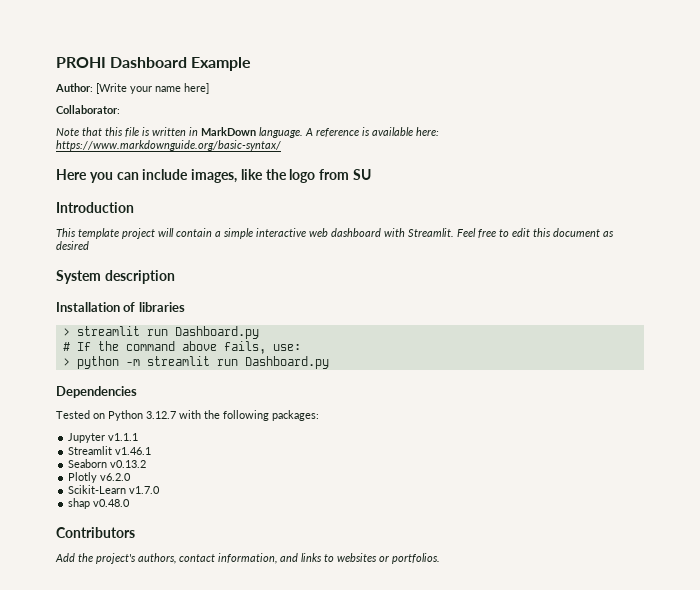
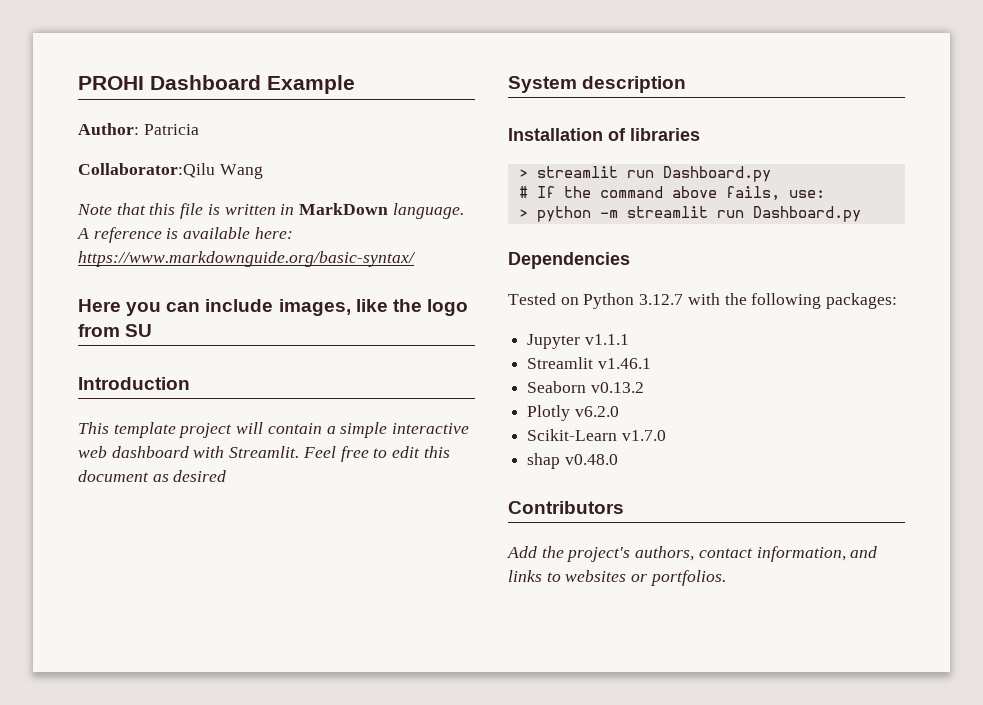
[96,83,209,94] [56,105,120,114] [Write your name here] // Collaborator: -> [143,124,199,135] [78,163,263,179] Patricia // Collaborator:Qilu Wang

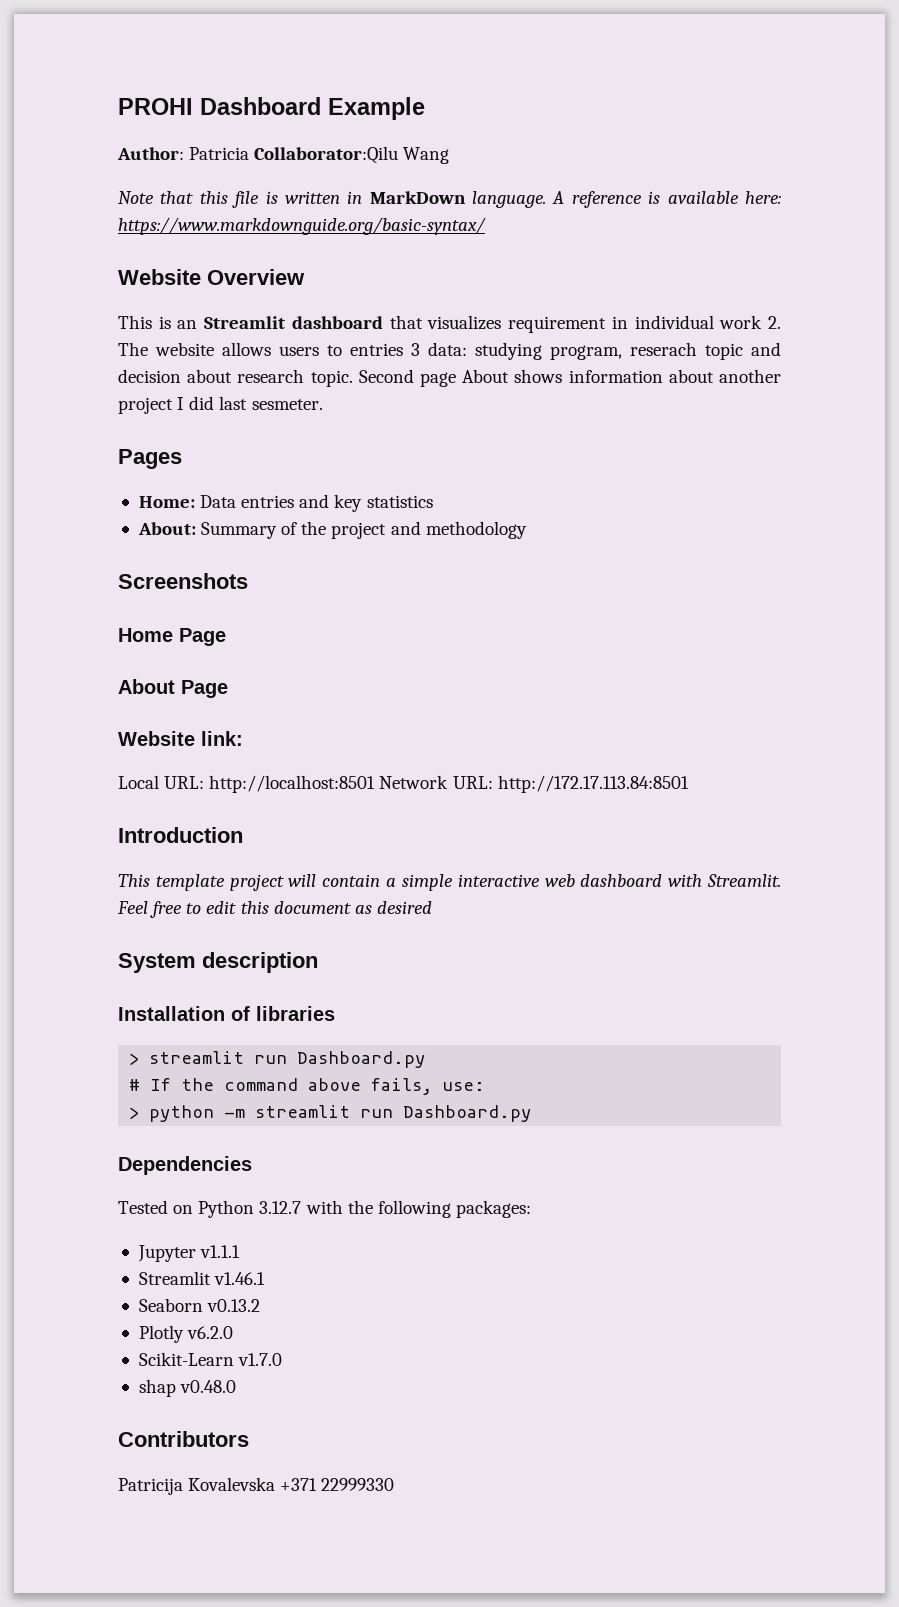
(199, 129) // -> (250, 153) none
[78,299,468,316] [78,324,153,337] Here you can include images, like the logo from SU -> [118,269,305,285] [118,315,782,333] [118,342,781,360] [118,369,782,387] [118,396,323,414] [118,449,182,469] [138,494,433,512] [137,521,527,539] [118,573,248,589] [118,628,226,646] [118,679,228,698] [118,731,243,746] [118,775,689,793] Website Overview // This is an Streamlit dashboard that visualizes requirement in individual work 2. The website allows users to entries 3 data: studying program, reserach topic and decision about research topic. Second page About shows information about another project I did last sesmeter. // Pages // Home: Data entries and key statistics // About: Summary of the project and methodology // Screenshots // Home Page // About Page // Website link: // Local URL: http://localhost:8501 Network URL: http://172.17.113.84:8501
[507,546,878,562] [508,570,726,586] Add the project's authors, contact information, and links to websites or portfolios. -> [118,1477,395,1495] Patricija Kovalevska +371 22999330

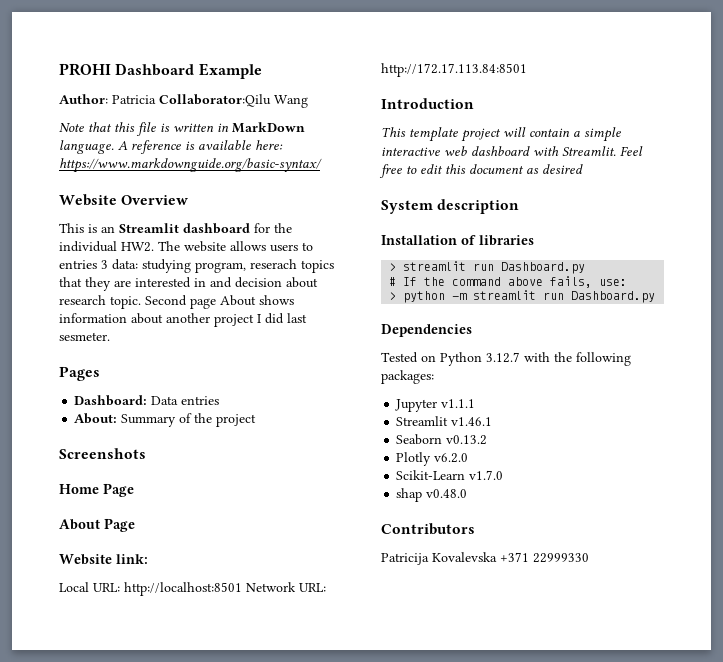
[389,315,782,333] that visualizes requirement in individual work 2. -> [254,223,292,233] [59,241,154,252] for the individual HW2.
[705,343,743,360] topic -> [301,260,334,273] [59,277,206,291] topics that they are interested in
[138,496,195,508] Home: -> [74,395,148,406] Dashboard:
[299,494,433,512] and key statistics -> (220, 400) none
[390,521,527,539] and methodology -> (257, 420) none

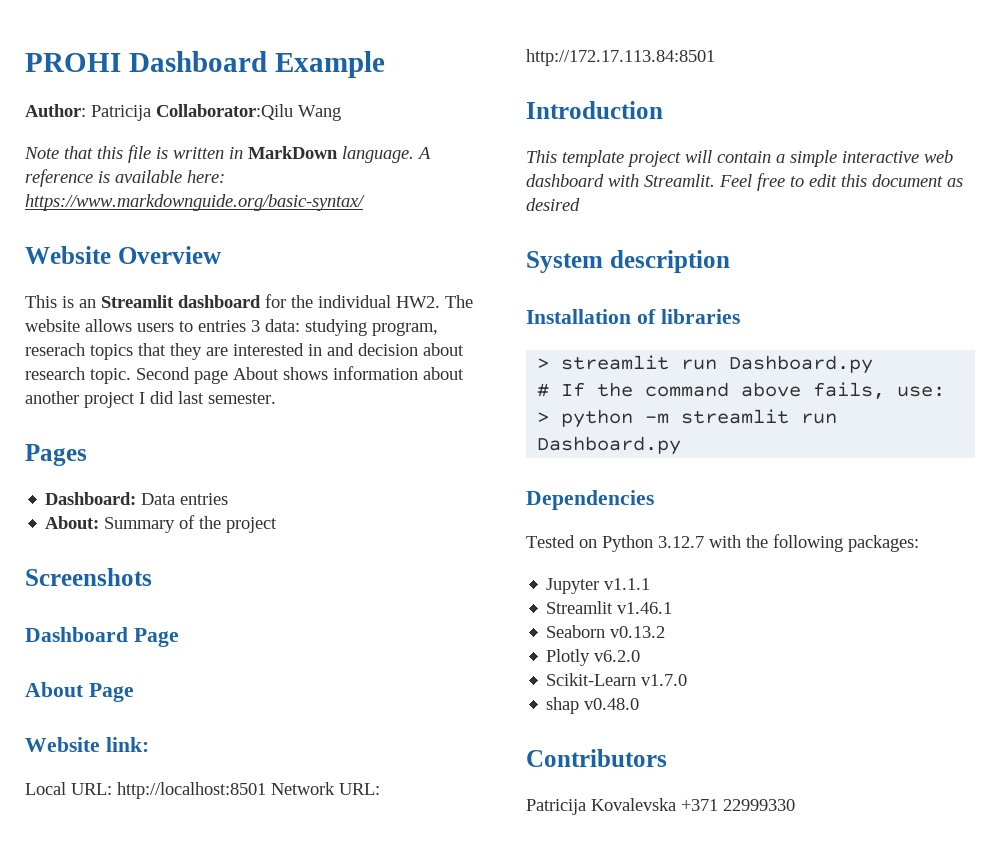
[112,95,156,104] Patricia -> [91,105,151,121] Patricija
[59,332,110,341] sesmeter. -> [208,393,276,404] semester.
[59,484,99,494] Home -> [25,627,128,642] Dashboard

